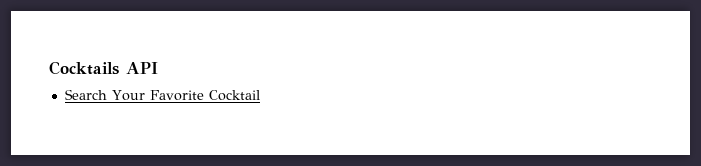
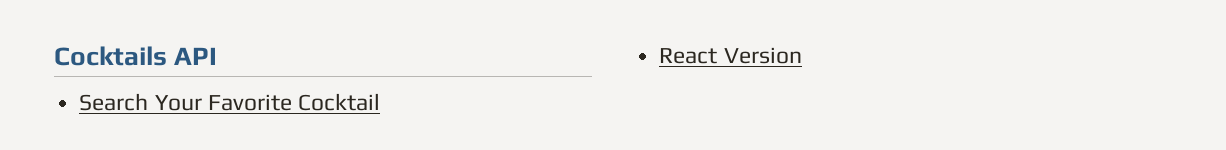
(260, 95) none -> [659,47,802,64] // React Version

